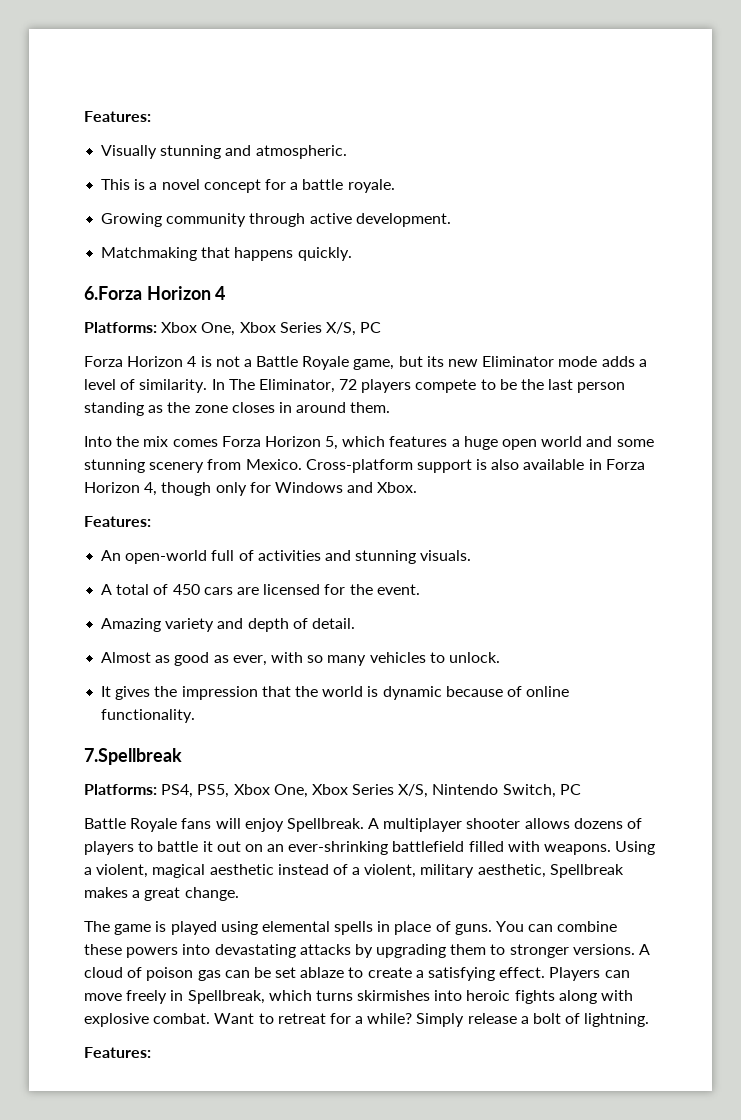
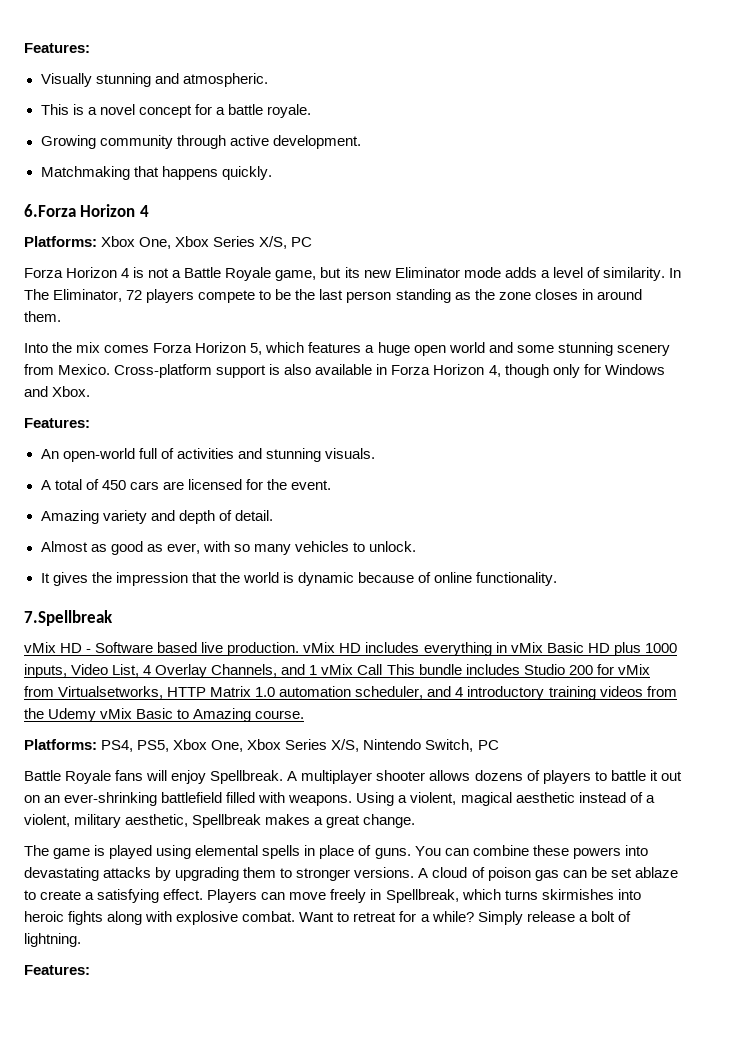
(182, 756) none -> [24,642,677,656] [24,664,650,678] [24,686,677,700] [24,708,305,722] // vMix HD - Software based live production. vMix HD includes everything in vMix Basic HD plus 1000 inputs, Video List, 4 Overlay Channels, and 1 vMix Call This bundle includes Studio 200 for vMix from Virtualsetworks, HTTP Matrix 1.0 automation scheduler, and 4 introductory training videos from the Udemy vMix Basic to Amazing course.

